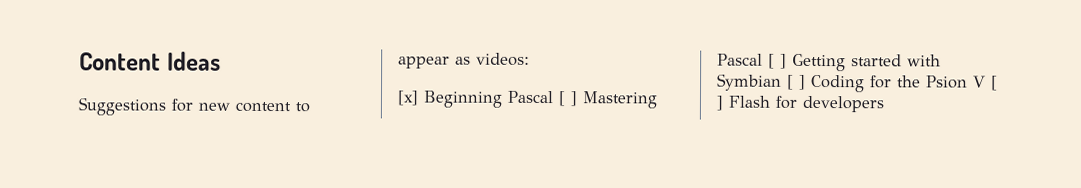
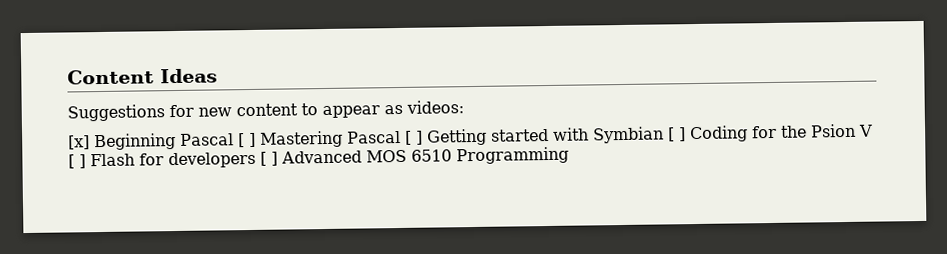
(884, 104) none -> [260,146,569,166] [ ] Advanced MOS 6510 Programming

